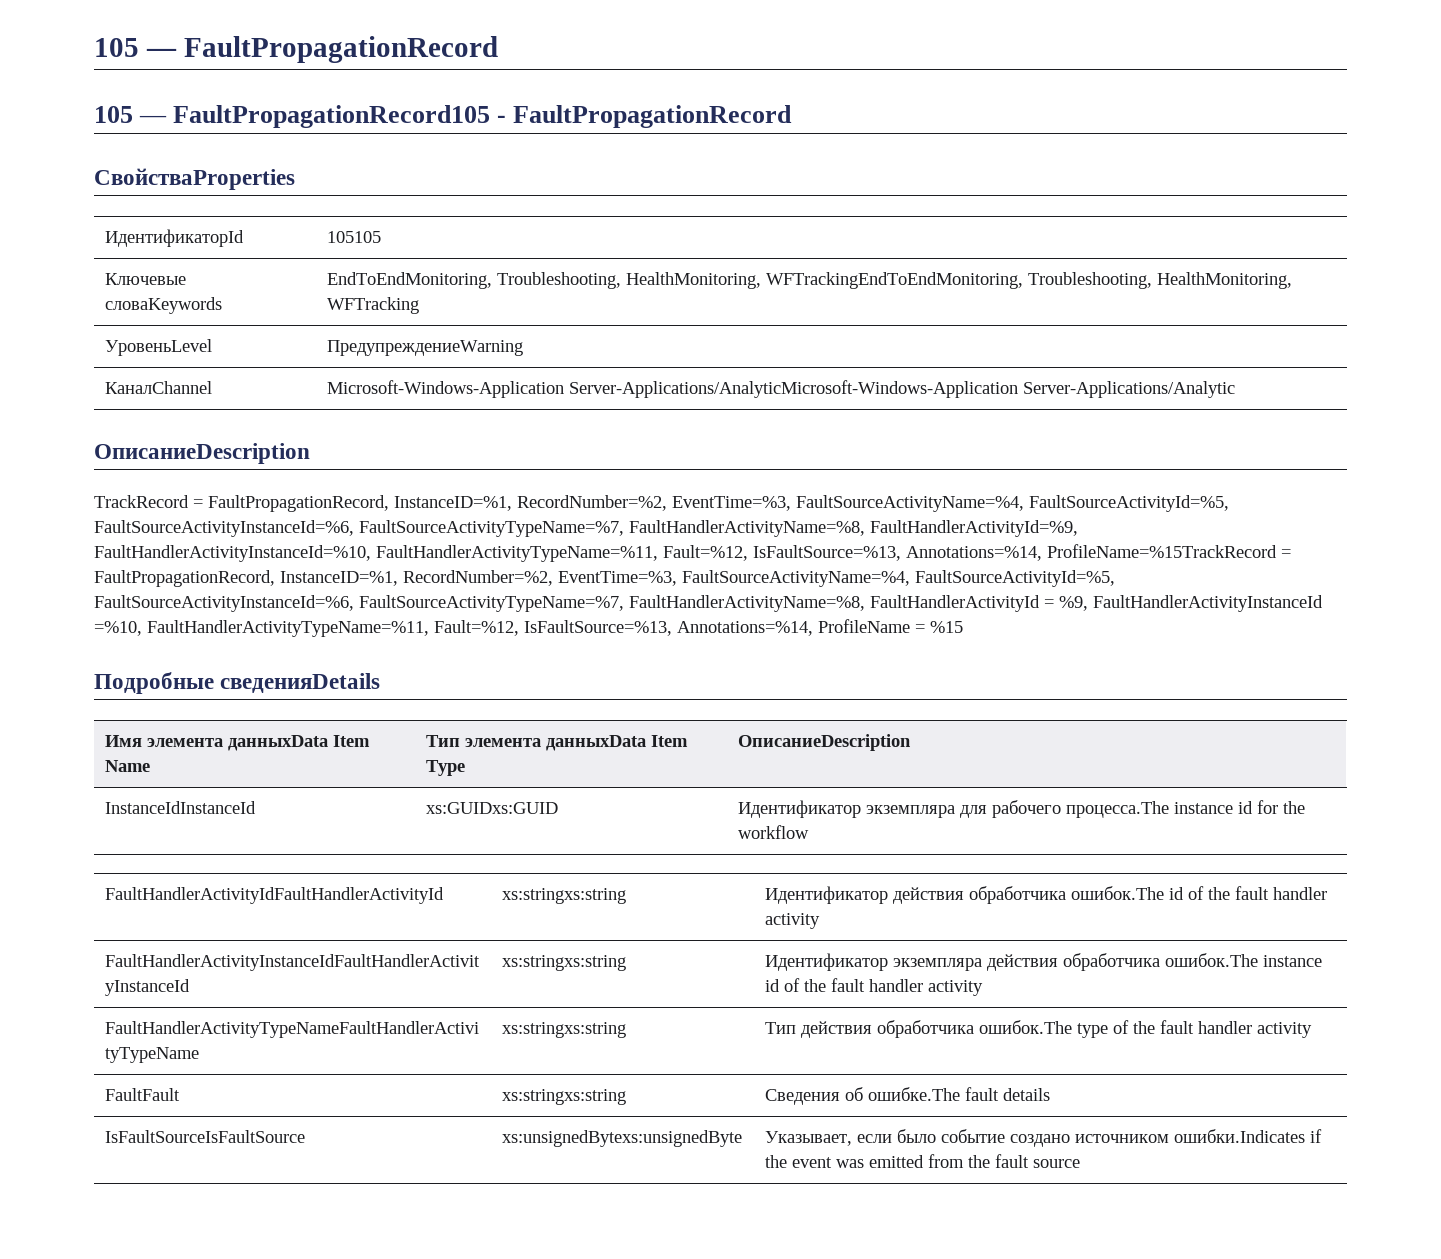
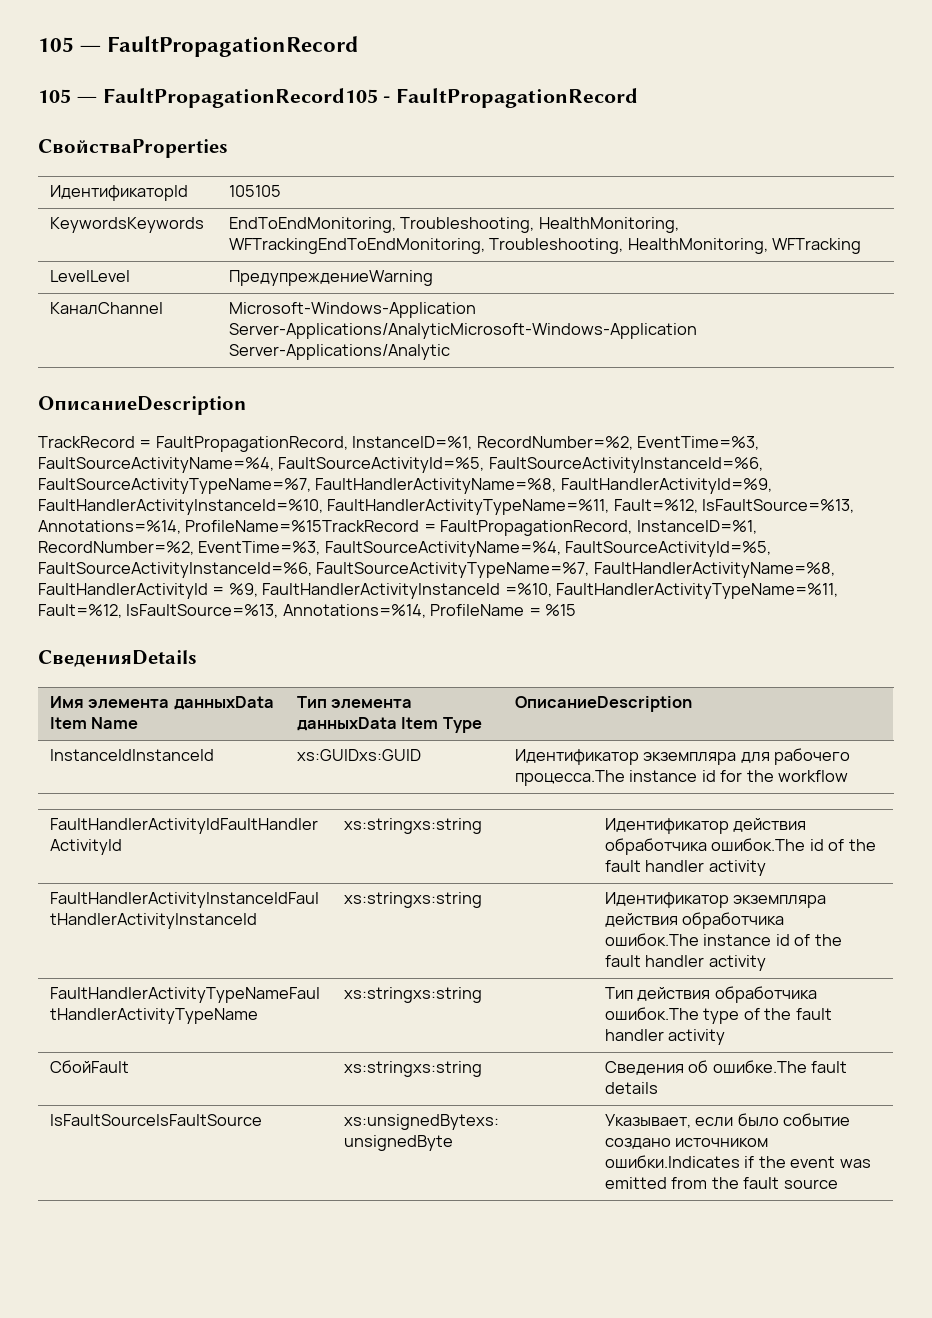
[104,273,186,285] [104,297,222,314] Ключевые словаKeywords -> [50,217,205,233] KeywordsKeywords
[104,339,212,356] УровеньLevel -> [50,270,131,282] LevelLevel
[94,672,381,694] Подробные сведенияDetails -> [38,650,197,667] СведенияDetails
[104,1088,180,1101] FaultFault -> [50,1060,130,1073] СбойFault

